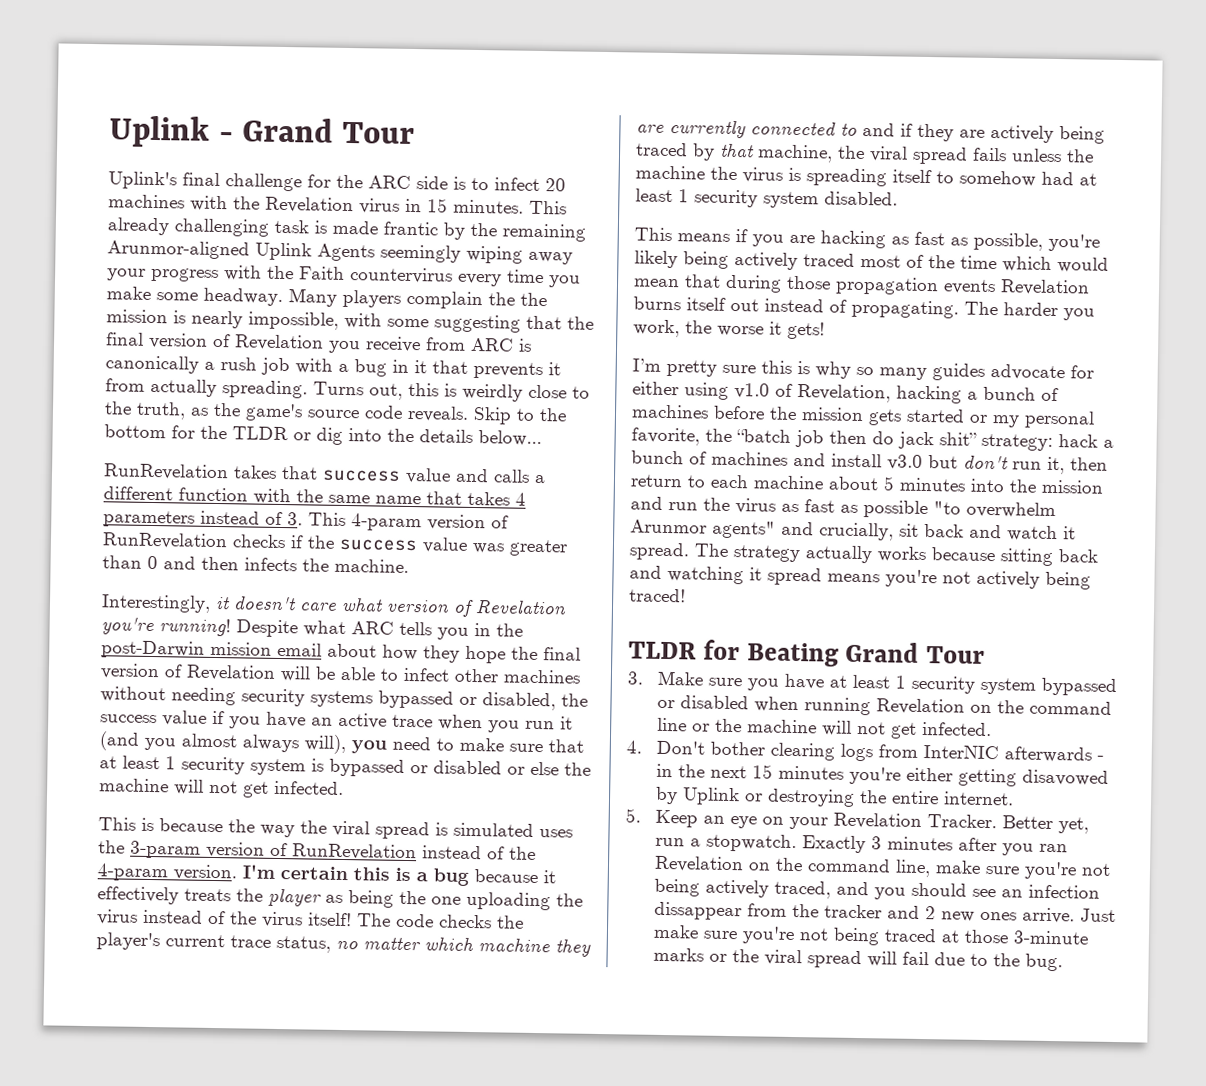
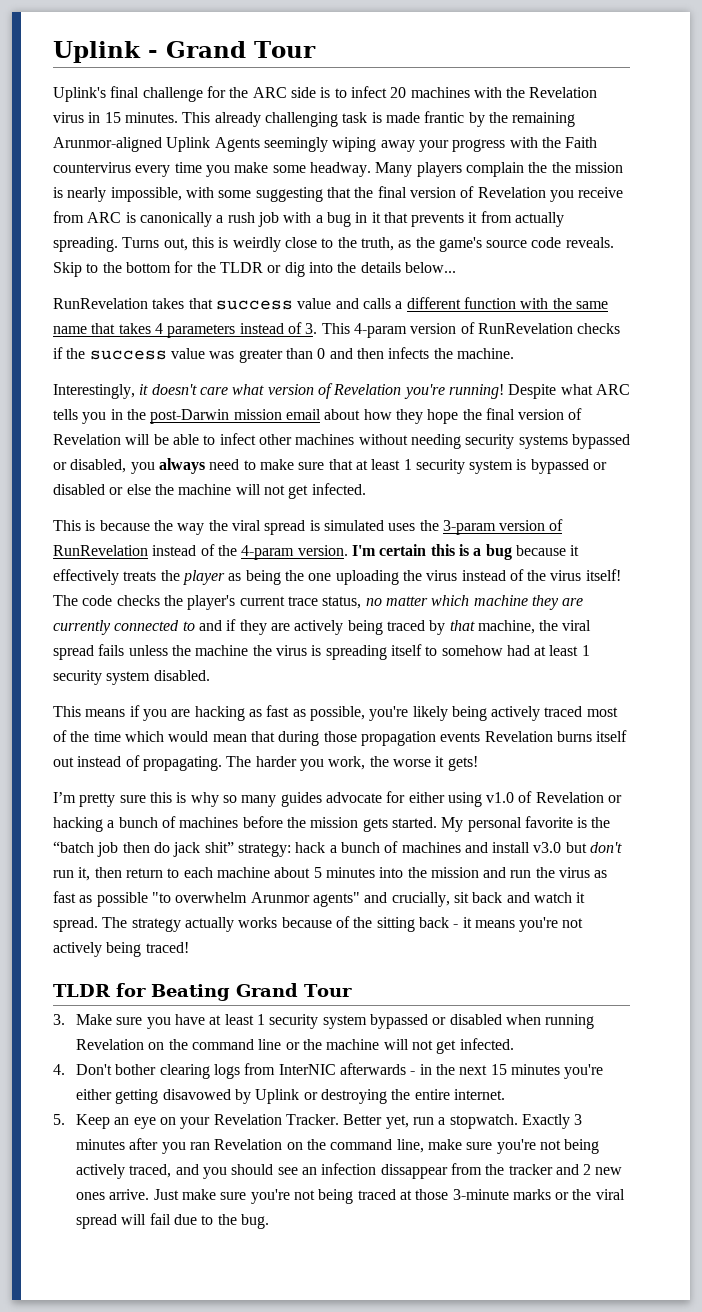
[561,693,588,707] [100,710,573,733] [99,731,387,755] the success value if you have an active trace when you run it (and you almost always will), you -> [130,458,205,474] you always
[797,384,891,403] Revelation, -> [535,792,623,803] Revelation or
[906,408,1095,429] [631,427,700,446] started or my personal favorite, -> [391,816,588,832] started. My personal favorite is
[1000,548,1098,566] [629,565,822,586] sitting back and watching it spread -> [335,916,472,932] of the sitting back - it

